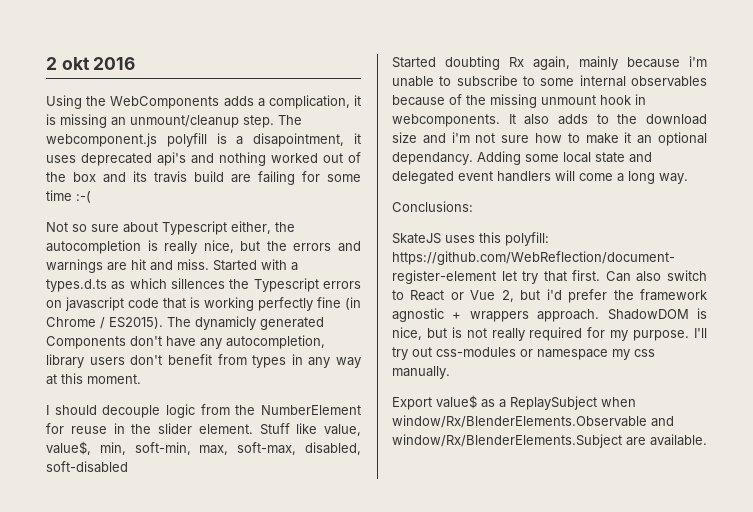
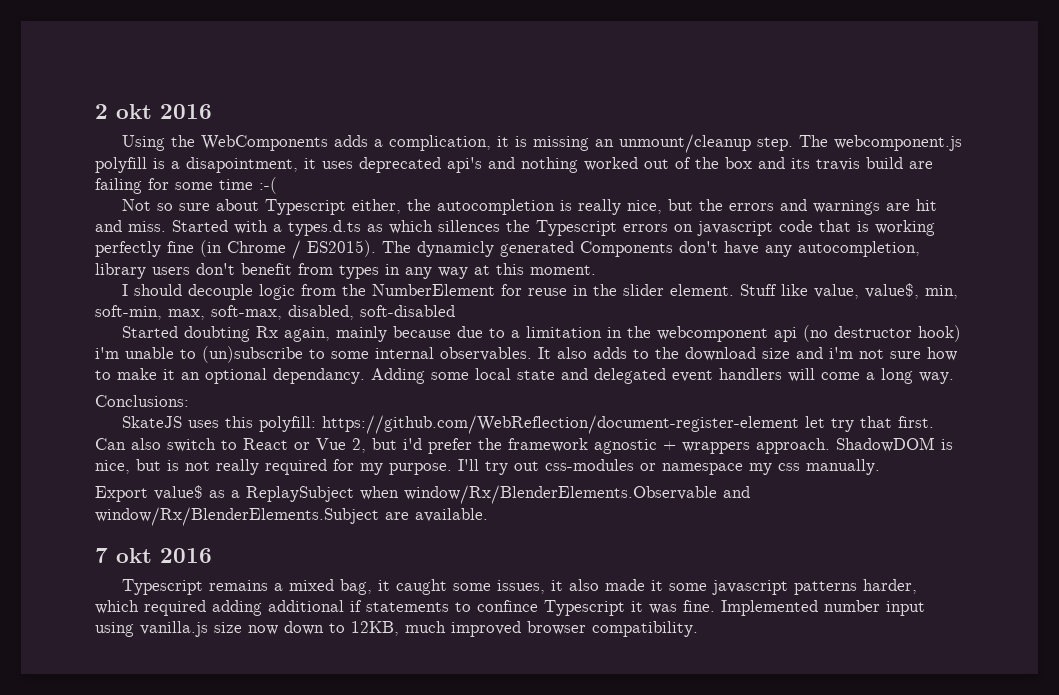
(680, 62) none -> [456,325,961,342] due to a limitation in the webcomponent api (no destructor hook)
[456,75,518,86] subscribe -> [202,346,303,363] (un)subscribe
[631,76,707,87] [392,94,646,108] [392,114,500,127] observables because of the missing unmount hook in webcomponents. -> [440,347,532,361] observables.
(707, 440) none -> [95,548,212,563] [121,579,917,595] [95,600,925,616] [95,621,698,637] // 7 okt 2016 // Typescript remains a mixed bag, it caught some issues, it also made it some javascript patterns harder, which required adding additional if statements to confince Typescript it was fine. Implemented number input using vanilla.js size now down to 12KB, much improved browser compatibility.

